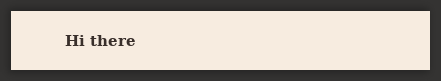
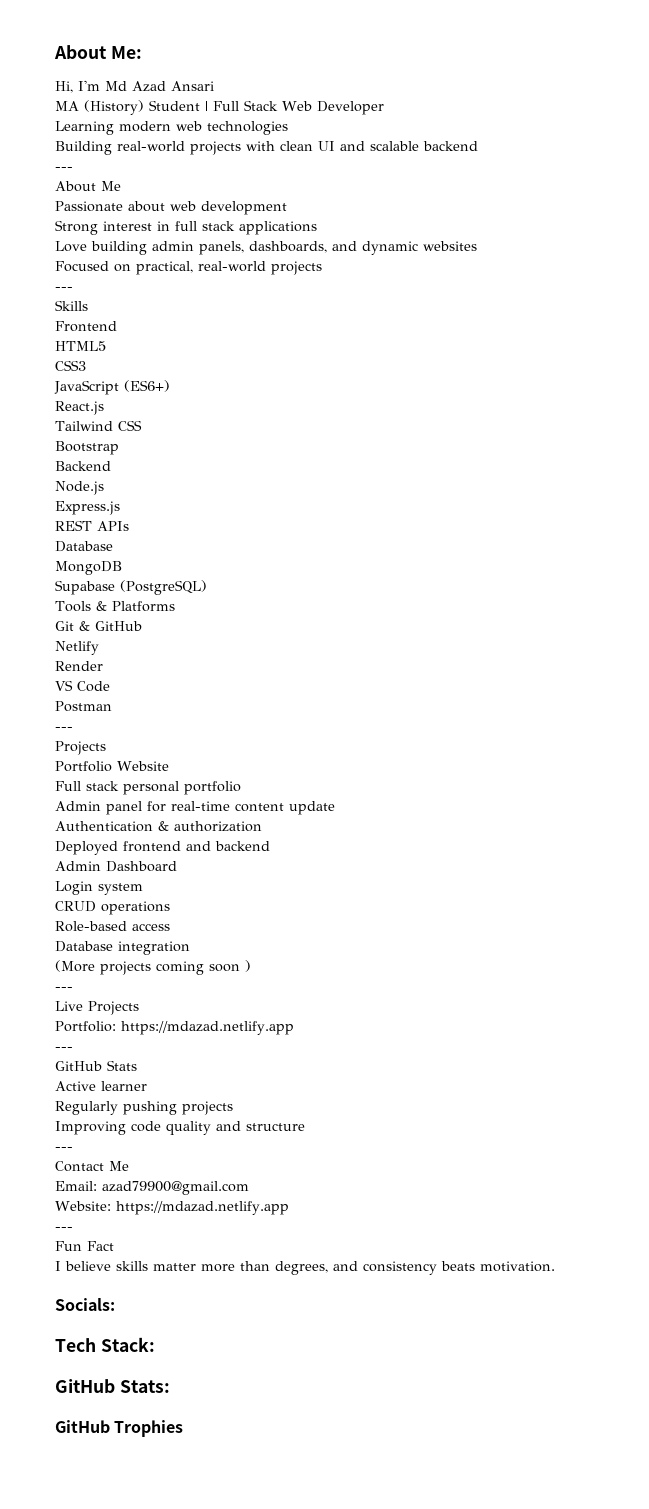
[65,35,136,46] Hi there -> [54,45,142,59] [55,80,214,93] [55,100,384,115] [55,121,288,135] [55,141,478,155] [55,167,73,171] [55,181,121,192] [55,201,287,215] [55,220,317,235] [55,241,477,255] [55,261,322,275] [55,287,73,291] [55,300,88,311] [55,321,117,332] [55,341,106,351] [55,360,86,371] [54,380,170,395] [55,401,104,415] [55,420,142,431] [55,441,119,455] [55,461,111,471] [55,481,104,495] [55,501,120,515] [55,520,129,531] [55,541,113,552] [55,561,122,575] [55,580,207,595] [55,601,175,612] [55,621,142,631] [55,641,99,655] [55,661,103,671] [55,680,110,692] [55,701,112,712] [55,727,73,731] [55,741,106,755] [55,761,169,772] [55,781,241,795] [55,801,335,815] [55,821,262,832] [55,841,270,855] [55,861,177,872] [55,881,143,895] [55,901,170,915] [55,921,170,932] [55,941,190,955] [55,960,251,975] [55,987,73,991] [55,1001,139,1015] [55,1021,294,1035] [55,1047,73,1051] [55,1060,137,1071] [55,1081,147,1091] [55,1101,233,1115] [55,1121,305,1135] [55,1147,73,1151] [55,1161,129,1172] [55,1181,249,1195] [55,1201,289,1215] [55,1227,73,1231] [55,1241,114,1251] [55,1261,555,1275] [55,1298,115,1311] [55,1337,155,1352] [55,1379,170,1393] [55,1420,184,1437] About Me: // Hi, I'm Md Azad Ansari // MA (History) Student | Full Stack Web Developer // Learning modern web technologies // Building real-world projects with clean UI and scalable backend // --- // About Me // Passionate about web development // Strong interest in full stack applications // Love building admin panels, dashboards, and dynamic websites // Focused on practical, real-world projects // --- // Skills // Frontend // HTML5 // CSS3 // JavaScript (ES6+) // React.js // Tailwind CSS // Bootstrap // Backend // Node.js // Express.js // REST APIs // Database // MongoDB // Supabase (PostgreSQL) // Tools & Platforms // Git & GitHub // Netlify // Render // VS Code // Postman // --- // Projects // Portfolio Website // Full stack personal portfolio // Admin panel for real-time content update // Authentication & authorization // Deployed frontend and backend // Admin Dashboard // Login system // CRUD operations // Role-based access // Database integration // (More projects coming soon ) // --- // Live Projects // Portfolio: https://mdazad.netlify.app // --- // GitHub Stats // Active learner // Regularly pushing projects // Improving code quality and structure // --- // Contact Me // Email: azad79900@gmail.com // Website: https://mdazad.netlify.app // --- // Fun Fact // I believe skills matter more than degrees, and consistency beats motivation. // Socials: // Tech Stack: // GitHub Stats: // GitHub Trophies

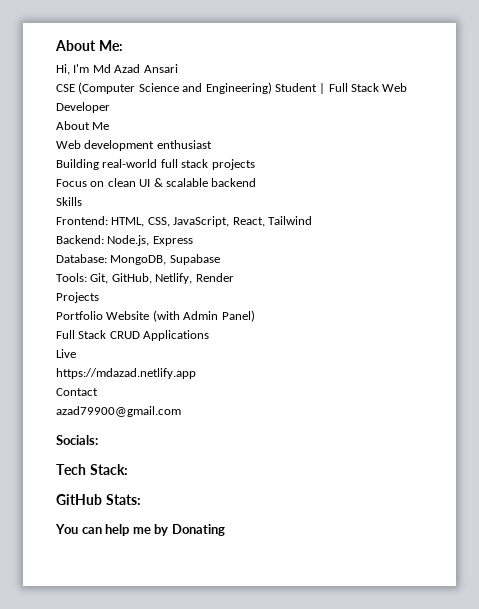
[55,100,144,115] MA (History) -> [56,82,272,94] CSE (Computer Science and Engineering)
[55,121,288,135] Learning modern web technologies -> [56,121,110,130] [56,140,212,151] About Me // Web development enthusiast
[190,141,275,155] projects with -> [160,159,255,170] [56,179,105,187] full stack projects // Focus on
[340,141,365,151] and -> [153,178,163,187] &
[55,167,73,171] [55,181,121,192] [55,201,287,215] [55,220,317,235] [55,241,477,255] [55,261,322,275] [55,287,73,291] [55,300,88,311] [55,321,117,332] [55,341,106,351] [55,360,86,371] [54,380,170,395] [55,401,104,415] [55,420,142,431] [55,441,119,455] [55,461,111,471] [55,481,104,495] [55,501,120,515] [55,520,129,531] [55,541,113,552] [55,561,122,575] [55,580,207,595] [55,601,175,612] [55,621,142,631] [55,641,99,655] [55,661,103,671] [55,680,110,692] [55,701,112,712] [55,727,73,731] [55,741,106,755] [55,761,169,772] [55,781,241,795] [55,801,335,815] [55,821,262,832] [55,841,270,855] [55,861,177,872] [55,881,143,895] [55,901,170,915] [55,921,170,932] [55,941,190,955] [55,960,251,975] [55,987,73,991] --- // About Me // Passionate about web development // Strong interest in full stack applications // Love building admin panels, dashboards, and dynamic websites // Focused on practical, real-world projects // --- // Skills // Frontend // HTML5 // CSS3 // JavaScript (ES6+) // React.js // Tailwind CSS // Bootstrap // Backend // Node.js // Express.js // REST APIs // Database // MongoDB // Supabase (PostgreSQL) // Tools & Platforms // Git & GitHub // Netlify // Render // VS Code // Postman // --- // Projects // Portfolio Website // Full stack personal portfolio // Admin panel for real-time content update // Authentication & authorization // Deployed frontend and backend // Admin Dashboard // Login system // CRUD operations // Role-based access // Database integration // (More projects coming soon ) // --- -> [56,197,82,206] [56,216,312,227] [56,235,193,246] [56,254,220,265] [56,273,234,284] [56,292,99,303] [56,310,255,322] [56,330,210,341] Skills // Frontend: HTML, CSS, JavaScript, React, Tailwind // Backend: Node.js, Express // Database: MongoDB, Supabase // Tools: Git, GitHub, Netlify, Render // Projects // Portfolio Website (with Admin Panel) // Full Stack CRUD Applications
[88,1001,139,1015] [55,1021,294,1035] [55,1047,73,1051] [55,1060,137,1071] [55,1081,147,1091] [55,1101,233,1115] [55,1121,305,1135] [55,1147,73,1151] [55,1161,129,1172] [55,1181,249,1195] [55,1201,289,1215] [55,1227,73,1231] [55,1241,114,1251] [55,1261,555,1275] Projects // Portfolio: https://mdazad.netlify.app // --- // GitHub Stats // Active learner // Regularly pushing projects // Improving code quality and structure // --- // Contact Me // Email: azad79900@gmail.com // Website: https://mdazad.netlify.app // --- // Fun Fact // I believe skills matter more than degrees, and consistency beats motivation. -> [56,368,196,379] [56,388,98,396] [56,406,181,417] // https://mdazad.netlify.app // Contact // azad79900@gmail.com
[55,1420,184,1437] GitHub Trophies -> [55,524,225,536] You can help me by Donating

